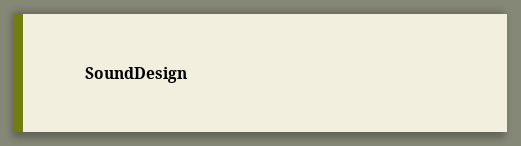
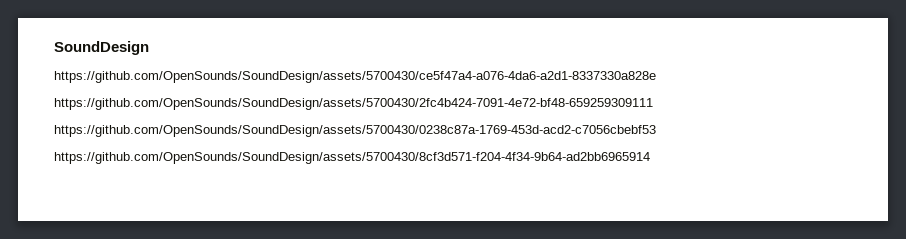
(187, 75) none -> [54,71,656,83] [54,98,653,110] [54,125,656,137] [54,152,650,164] // https://github.com/OpenSounds/SoundDesign/assets/5700430/ce5f47a4-a076-4da6-a2d1-8337330a828e // https://github.com/OpenSounds/SoundDesign/assets/5700430/2fc4b424-7091-4e72-bf48-659259309111 // https://github.com/OpenSounds/SoundDesign/assets/5700430/0238c87a-1769-453d-acd2-c7056cbebf53 // https://github.com/OpenSounds/SoundDesign/assets/5700430/8cf3d571-f204-4f34-9b64-ad2bb6965914

